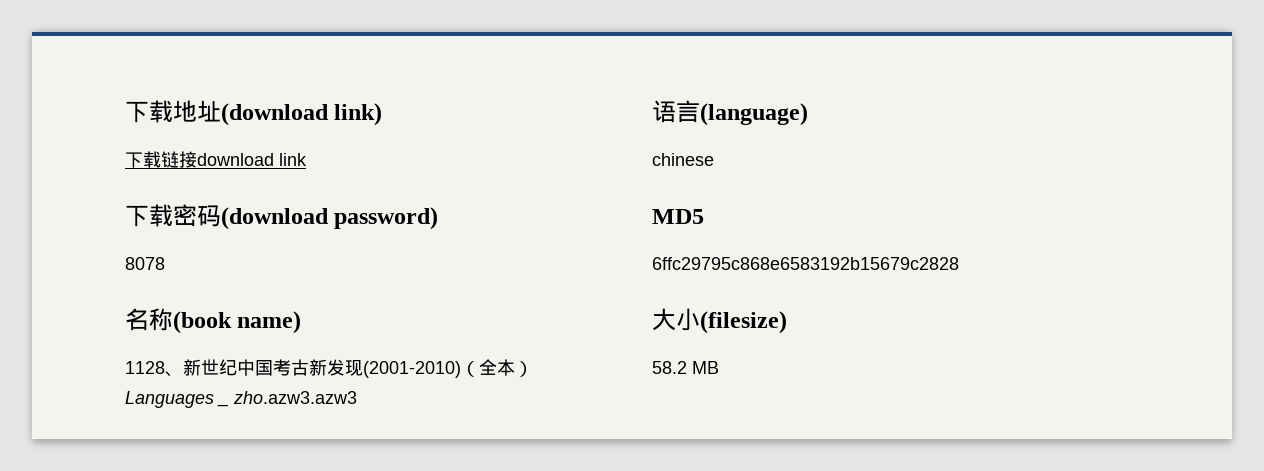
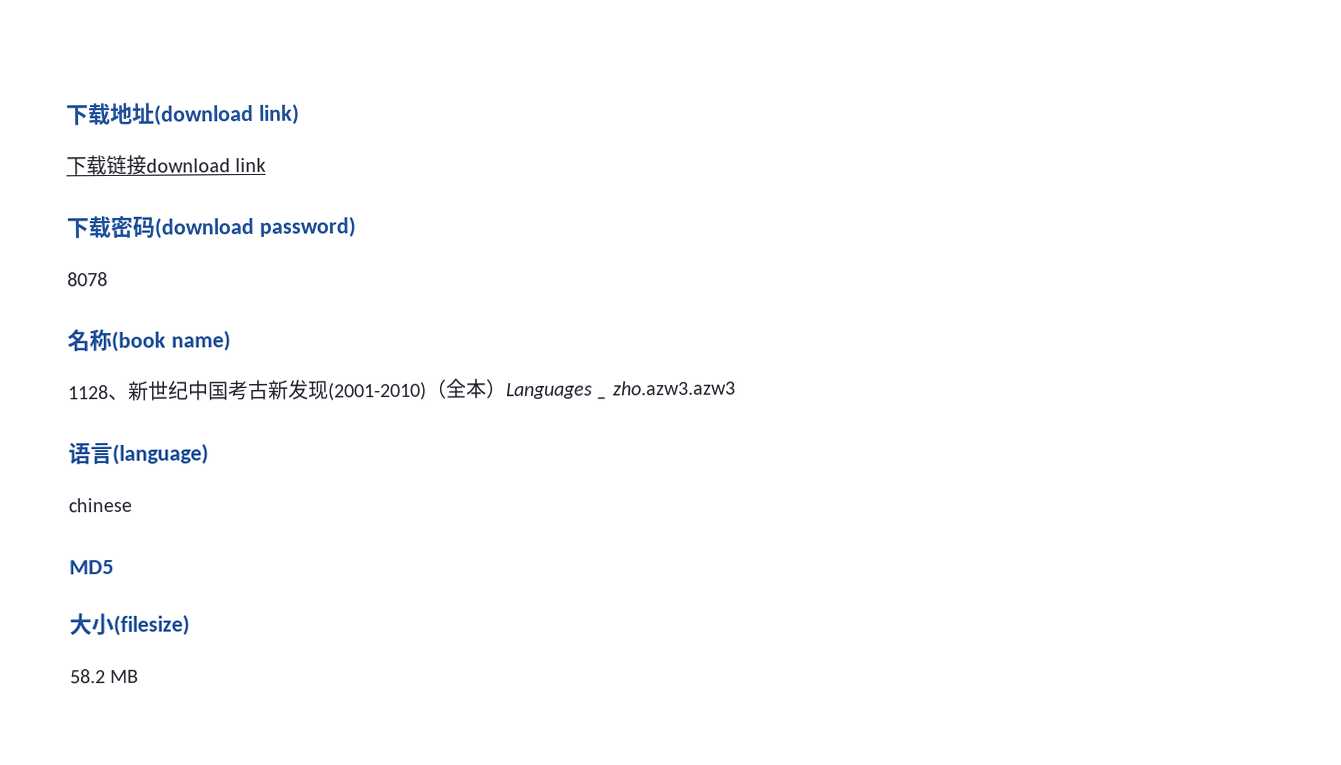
[652,257,959,270] // 6ffc29795c868e6583192b15679c2828 -> (114, 567) none

